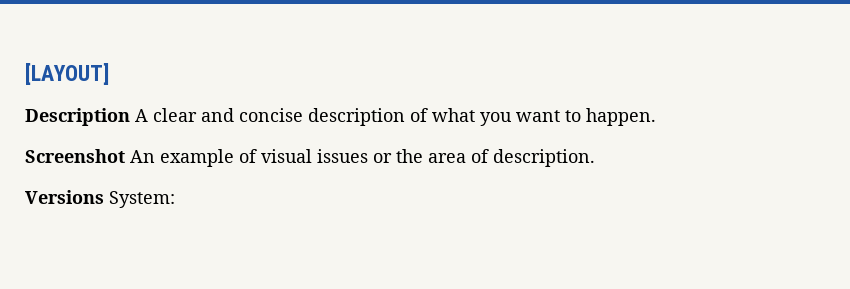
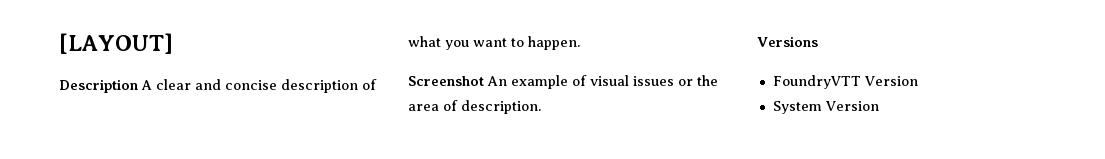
[109,191,175,208] System: -> [772,75,918,89] [772,101,879,114] // FoundryVTT Version // System Version

